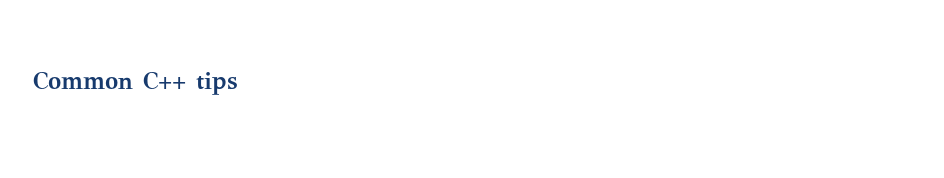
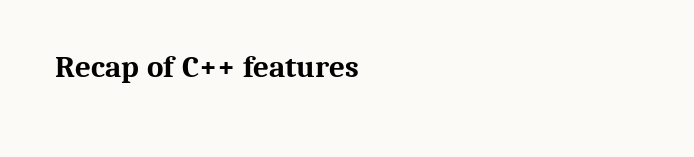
[33,71,238,95] Common C++ tips -> [55,56,360,83] Recap of C++ features

